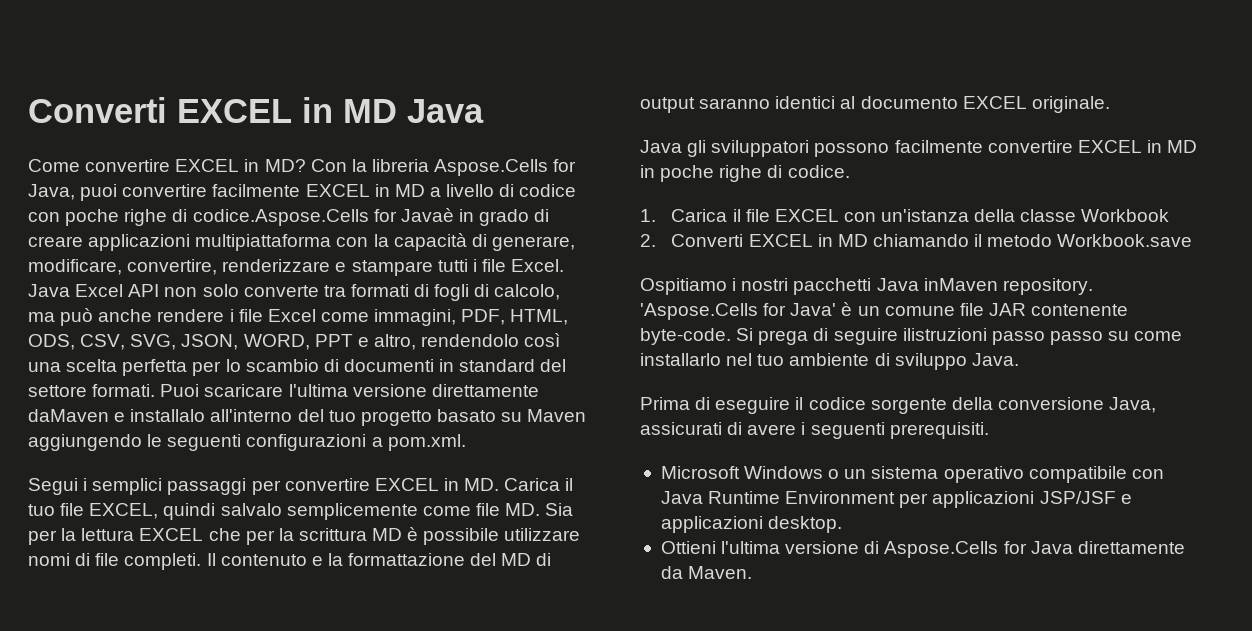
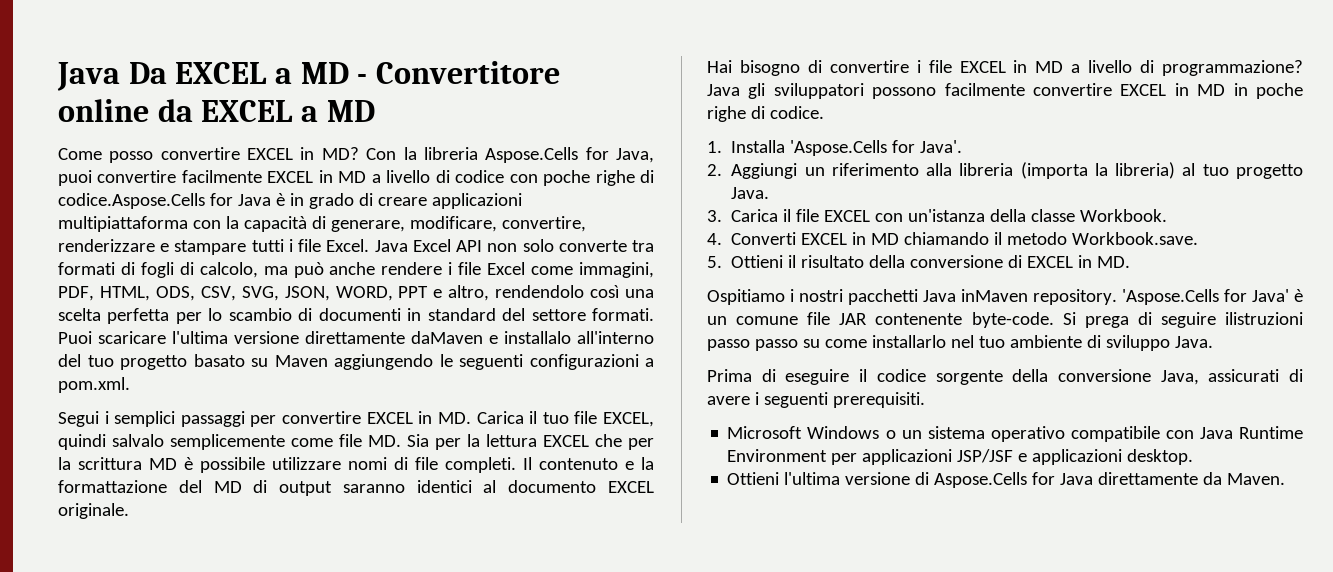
[28,97,484,123] Converti EXCEL in MD Java -> [57,61,560,91] [58,99,375,122] Java Da EXCEL a MD - Convertitore online da EXCEL a MD
(80, 165) none -> [109,151,154,163] posso
[400,208,454,222] Javaè -> [237,193,285,206] Java è
(1110, 104) none -> [707,60,1303,76] Hai bisogno di convertire i file EXCEL in MD a livello di programmazione?
(656, 215) none -> [731,140,963,156] [707,162,1303,179] [731,187,770,199] [707,210,722,222] Installa 'Aspose.Cells for Java'. // 2. Aggiungi un riferimento alla libreria (importa la libreria) al tuo progetto Java. // 3.
[1081,209,1170,222] [640,234,656,247] Workbook // 2. -> [1080,209,1168,222] [707,233,722,245] Workbook. // 4.
[1057,234,1193,247] Workbook.save -> [1072,232,1199,245] [707,255,1131,268] Workbook.save. // 5. Ottieni il risultato della conversione di EXCEL in MD.

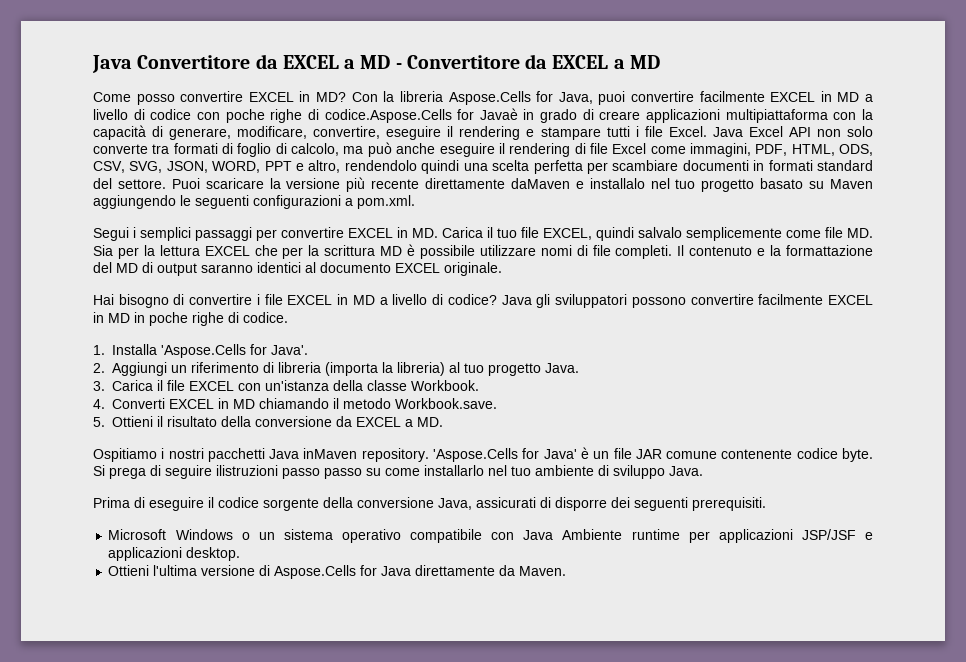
[57,62,167,91] Java Da -> [92,54,278,73] Java Convertitore da
[58,99,149,122] online -> (520, 62) none
[237,193,285,206] Java è -> [479,108,518,120] Javaè
[58,239,155,252] renderizzare -> [386,126,521,140] eseguire il rendering
[140,262,174,278] fogli -> [237,143,272,157] foglio
[381,262,453,275] rendere i -> [439,143,586,157] eseguire il rendering di
[590,285,620,298] così -> [421,160,460,174] quindi
[208,308,313,321] lo scambio di -> [612,160,679,171] scambiare
(422, 314) none -> [768,160,813,171] formati
[531,308,654,321] [58,331,299,344] settore formati. Puoi scaricare l'ultima versione -> [117,177,420,192] settore. Puoi scaricare la versione più recente
[577,331,654,344] [58,354,81,367] all'interno del -> [650,178,670,189] nel
[1162,60,1303,76] programmazione? -> [447,294,497,305] codice?
[944,83,1112,96] facilmente convertire -> [690,294,824,305] convertire facilmente
[926,163,953,176] alla -> [263,362,274,373] di
[1008,255,1093,268] di EXCEL in -> [336,416,413,427] da EXCEL a
[736,316,799,325] comune -> (610, 455) none
[875,312,1054,328] contenente byte-code. -> [666,448,873,462] comune contenente codice byte.
[707,392,759,405] avere i -> [555,497,630,511] disporre dei
[1239,426,1303,439] [727,449,828,462] Runtime Environment -> [562,529,680,540] Ambiente runtime

